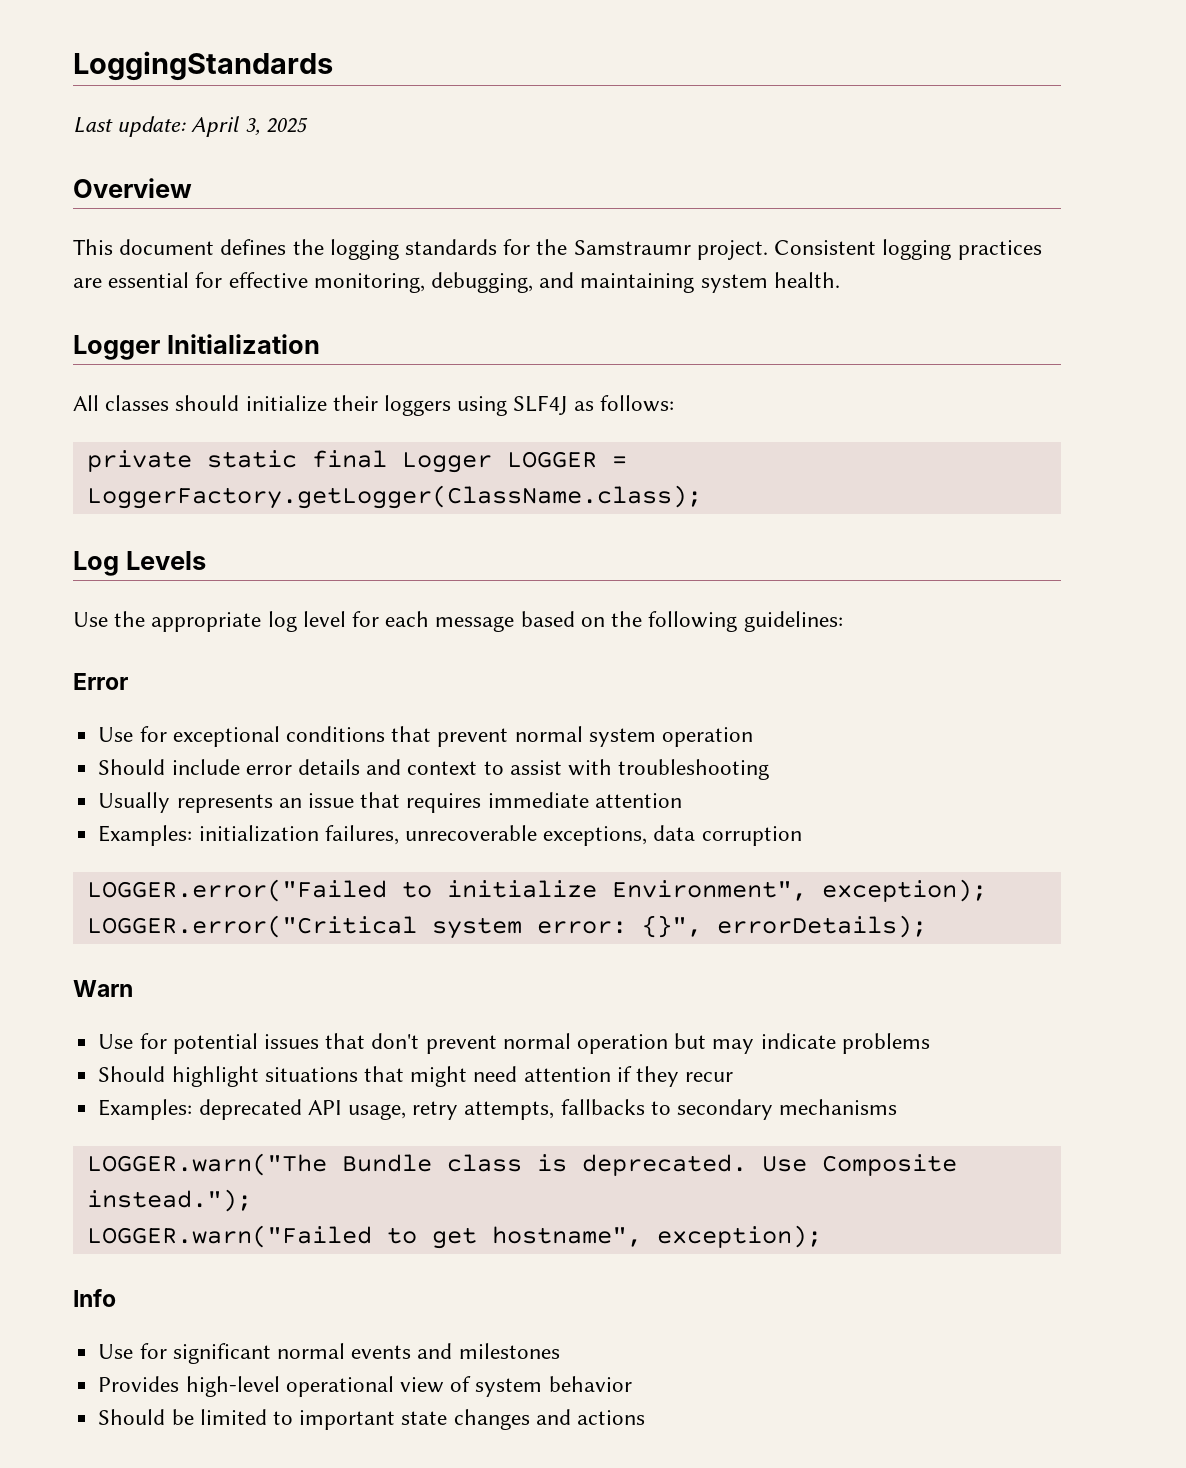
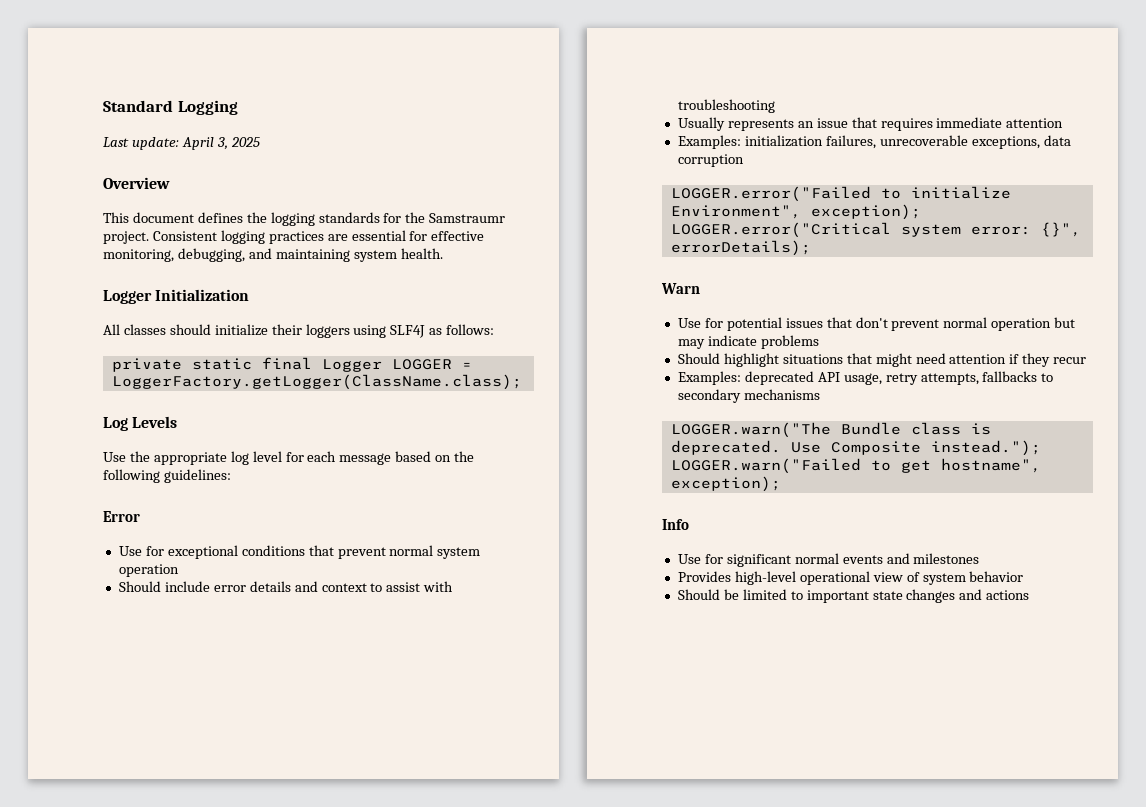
[73,51,333,81] LoggingStandards -> [103,100,238,115] Standard Logging

